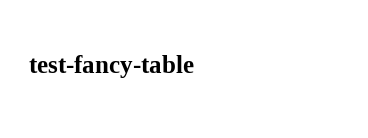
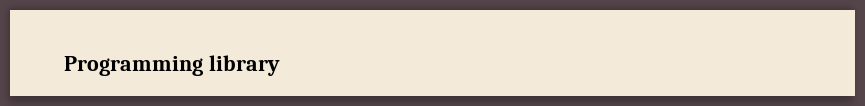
[29,55,194,78] test-fancy-table -> [64,55,280,76] Programming library

